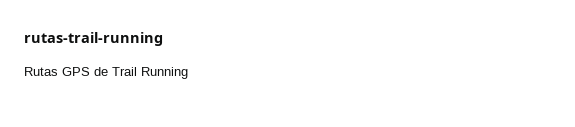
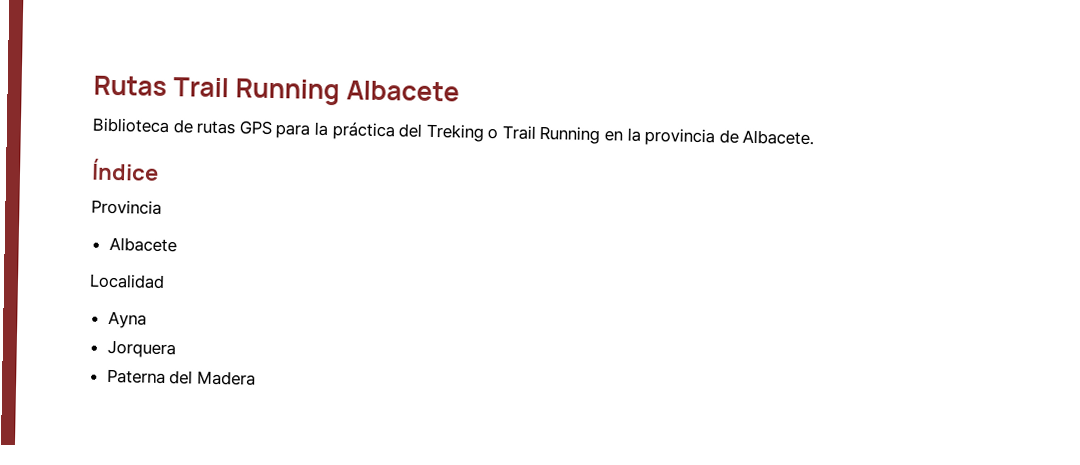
[24,32,163,46] [24,67,188,79] rutas-trail-running // Rutas GPS de Trail Running -> [93,75,461,106] [92,117,815,147] [91,158,159,181] [91,199,162,215] [108,236,177,253] [89,273,165,289] [107,310,147,329] [106,339,176,359] [106,368,256,386] Rutas Trail Running Albacete // Biblioteca de rutas GPS para la práctica del Treking o Trail Running en la provincia de Albacete. // Índice // Provincia // Albacete // Localidad // Ayna // Jorquera // Paterna del Madera

